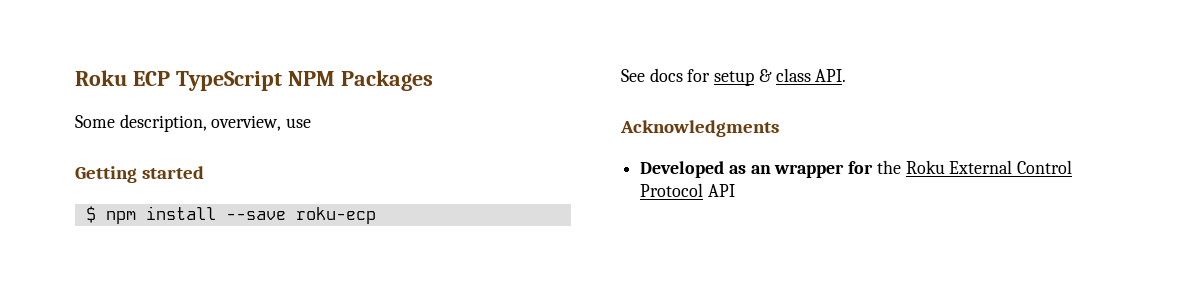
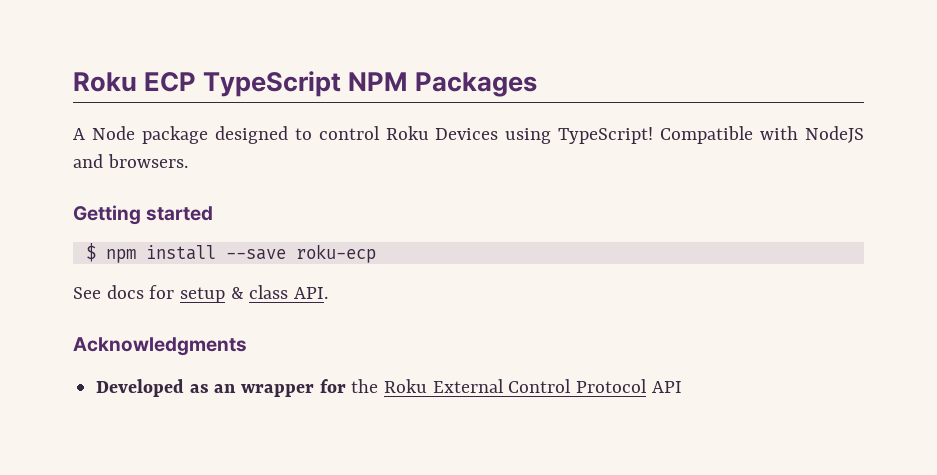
[75,114,312,132] Some description, overview, use -> [73,126,864,144] [73,154,188,168] A Node package designed to control Roku Devices using TypeScript! Compatible with NodeJS and browsers.

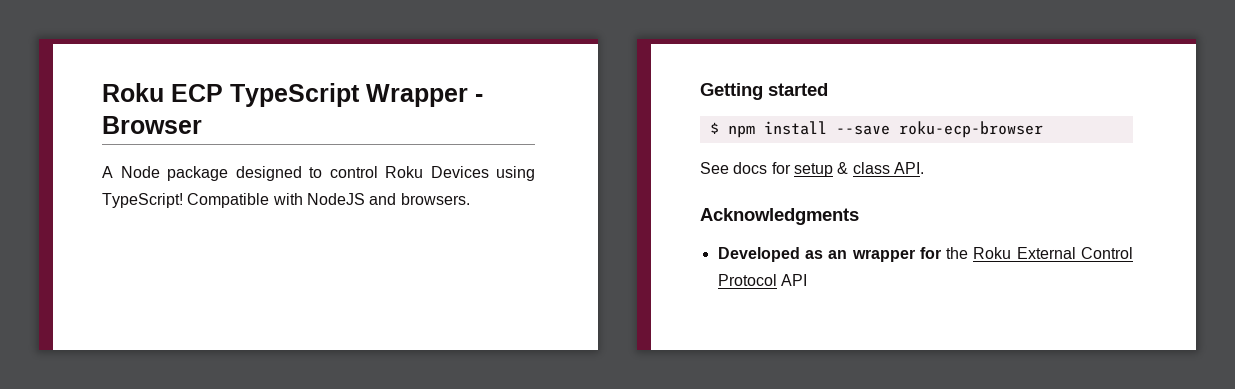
[348,72,537,97] NPM Packages -> [366,84,483,107] [102,116,202,134] Wrapper - Browser
[295,244,376,263] roku-ecp -> [898,121,1043,138] roku-ecp-browser

